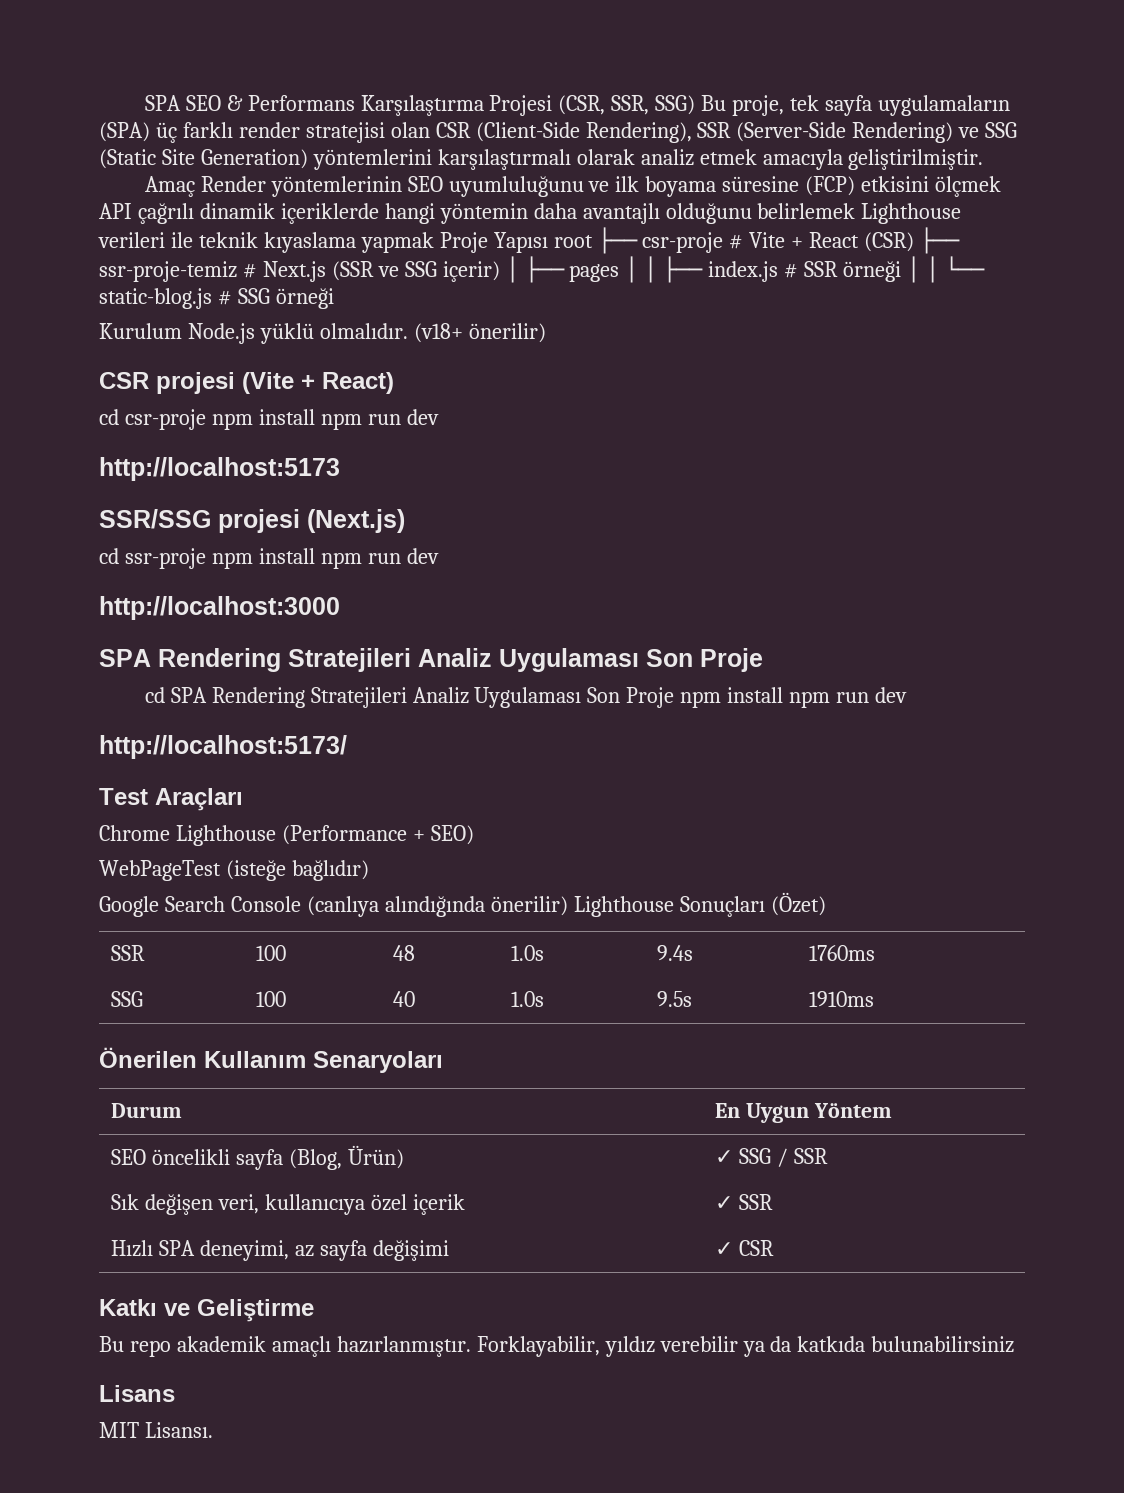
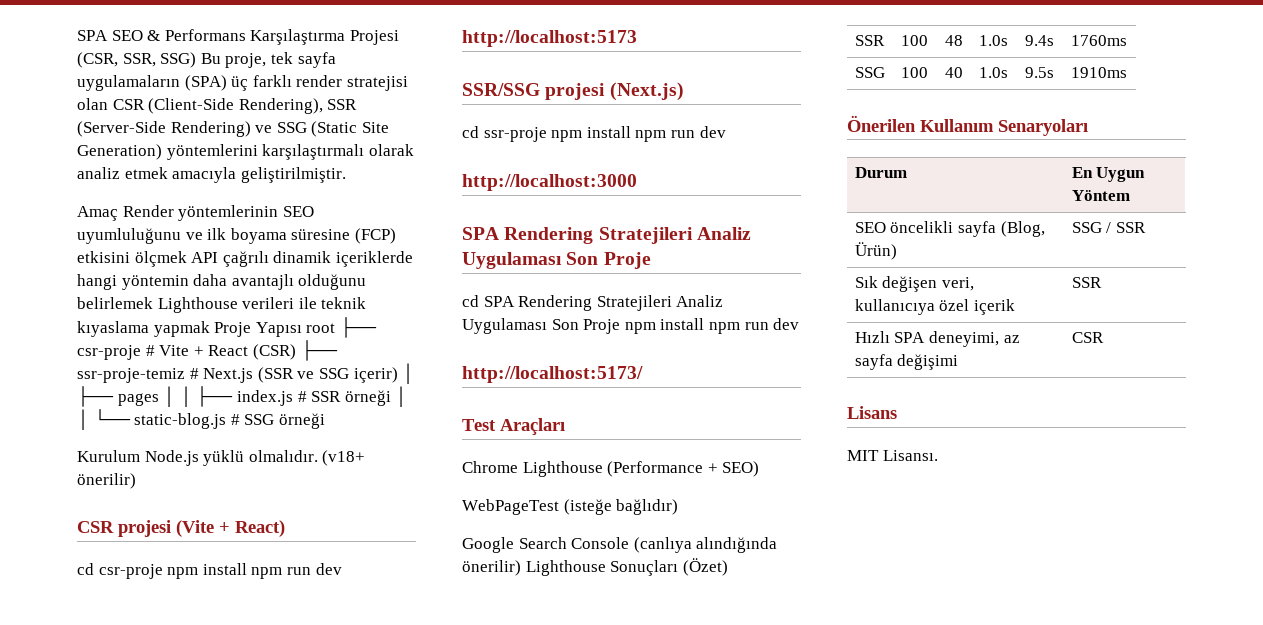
[715,1150,734,1164] ✓ -> (897, 251) none
[715,1196,734,1210] ✓ -> (1016, 307) none
[715,1240,775,1256] [99,1299,314,1322] [99,1336,1015,1357] ✓ CSR // Katkı ve Geliştirme // Bu repo akademik amaçlı hazırlanmıştır. Forklayabilir, yıldız verebilir ya da katkıda bulunabilirsiniz -> [1071,332,1104,343] CSR

